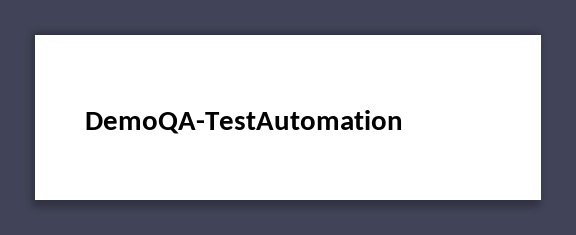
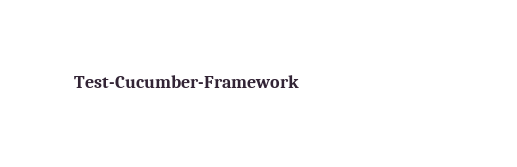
[85,110,403,134] DemoQA-TestAutomation -> [74,75,299,88] Test-Cucumber-Framework

